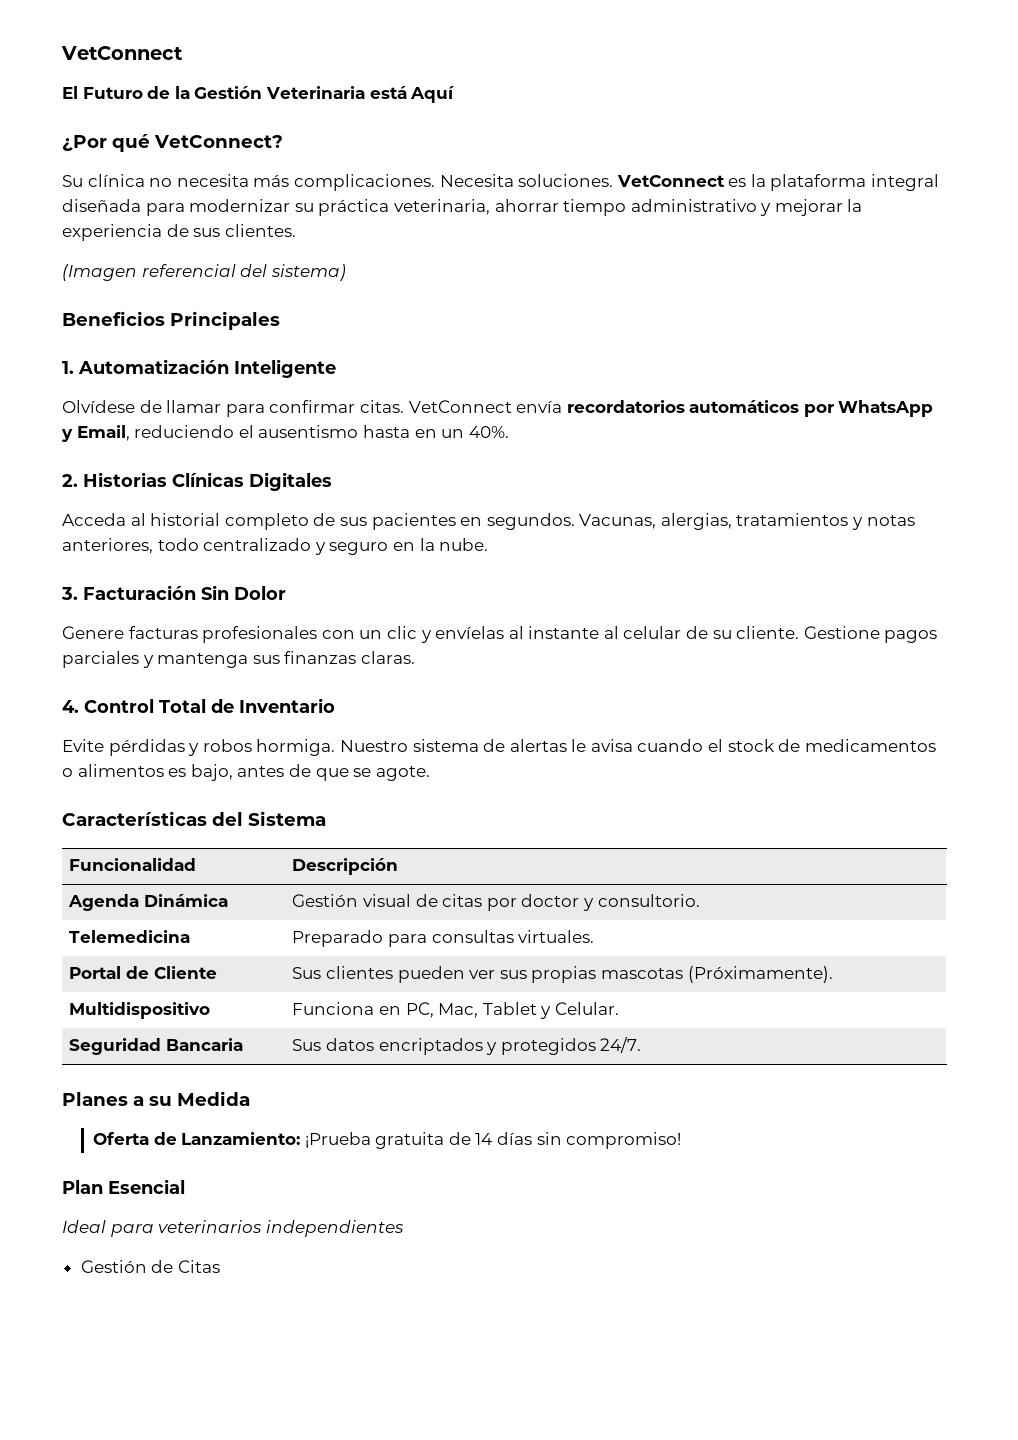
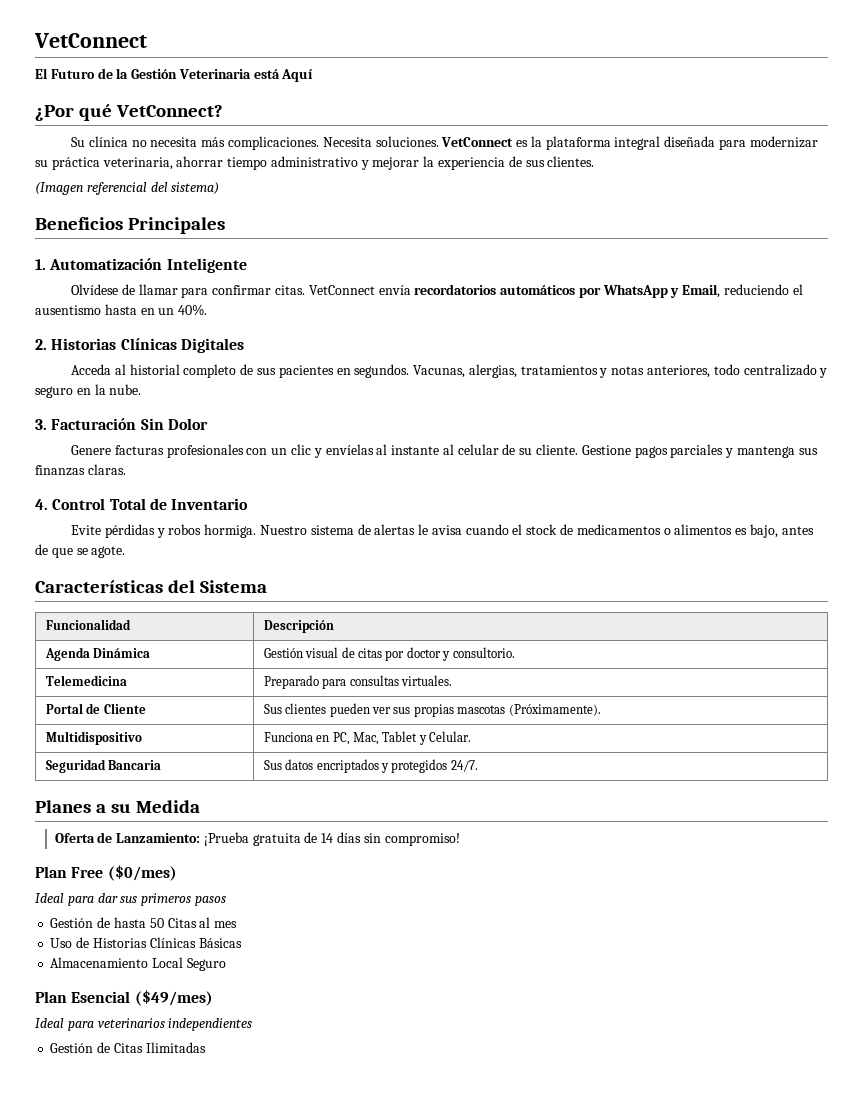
(682, 1140) none -> [35,865,177,881] [35,893,226,906] [50,917,238,928] [50,937,242,948] [50,957,226,971] // Plan Free ($0/mes) // Ideal para dar sus primeros pasos // Gestión de hasta 50 Citas al mes // Uso de Historias Clínicas Básicas // Almacenamiento Local Seguro
(185, 1186) none -> [134,990,213,1006] ($49/mes)
(220, 1266) none -> [145,1042,206,1053] Ilimitadas

